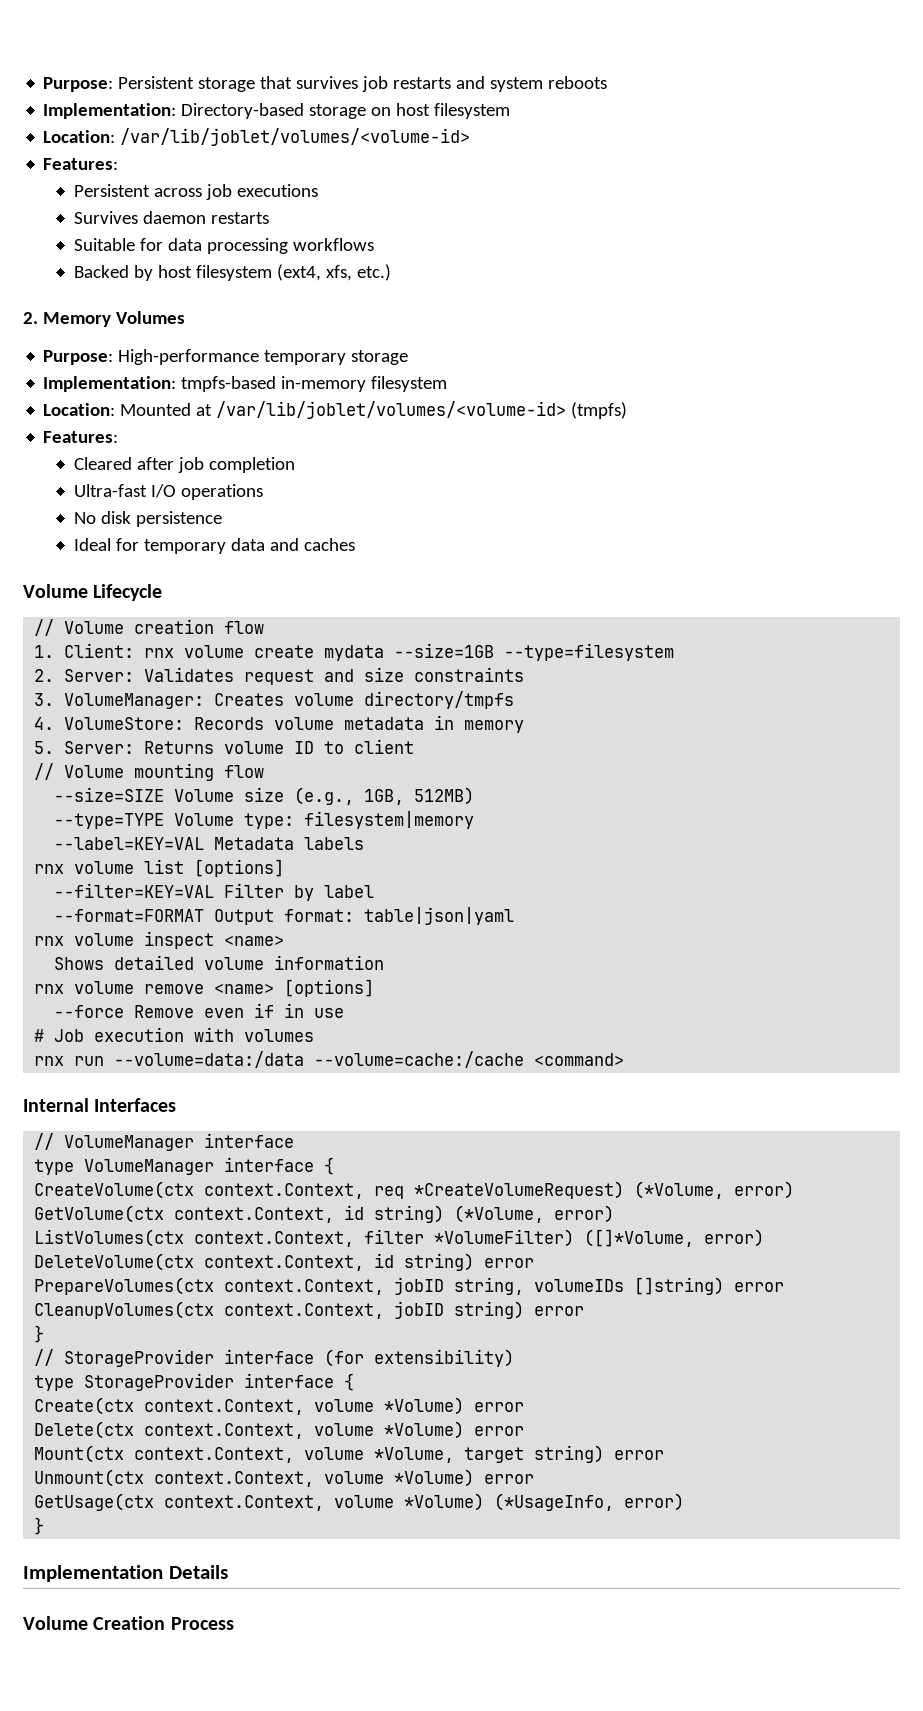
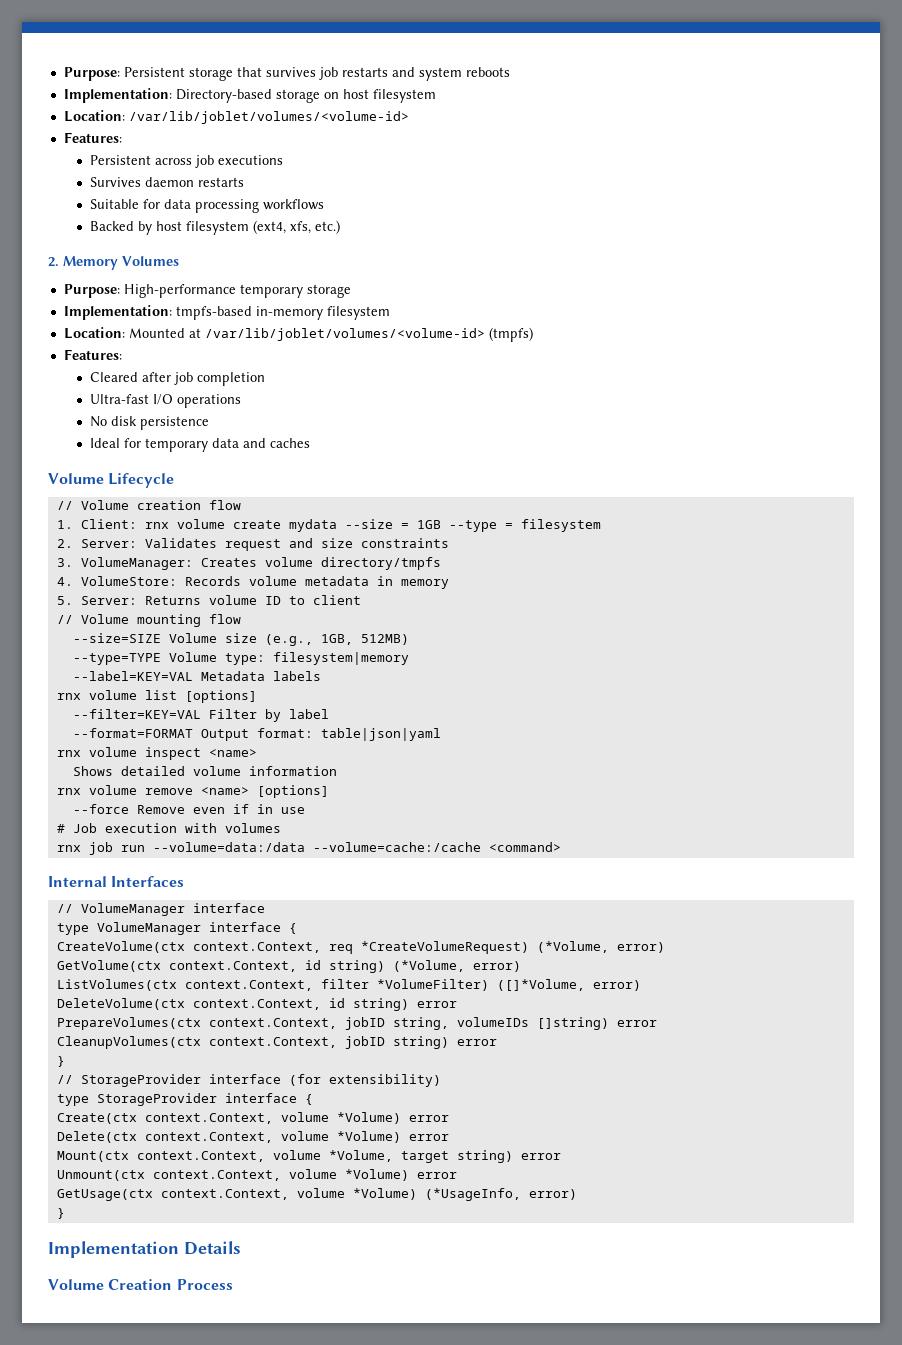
[394,643,675,661] --size=1GB --type=filesystem -> [344,519,601,532] --size = 1GB --type = filesystem
(65, 1061) none -> [88,842,113,855] job

